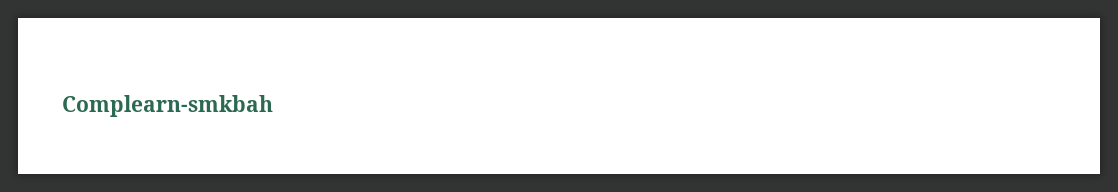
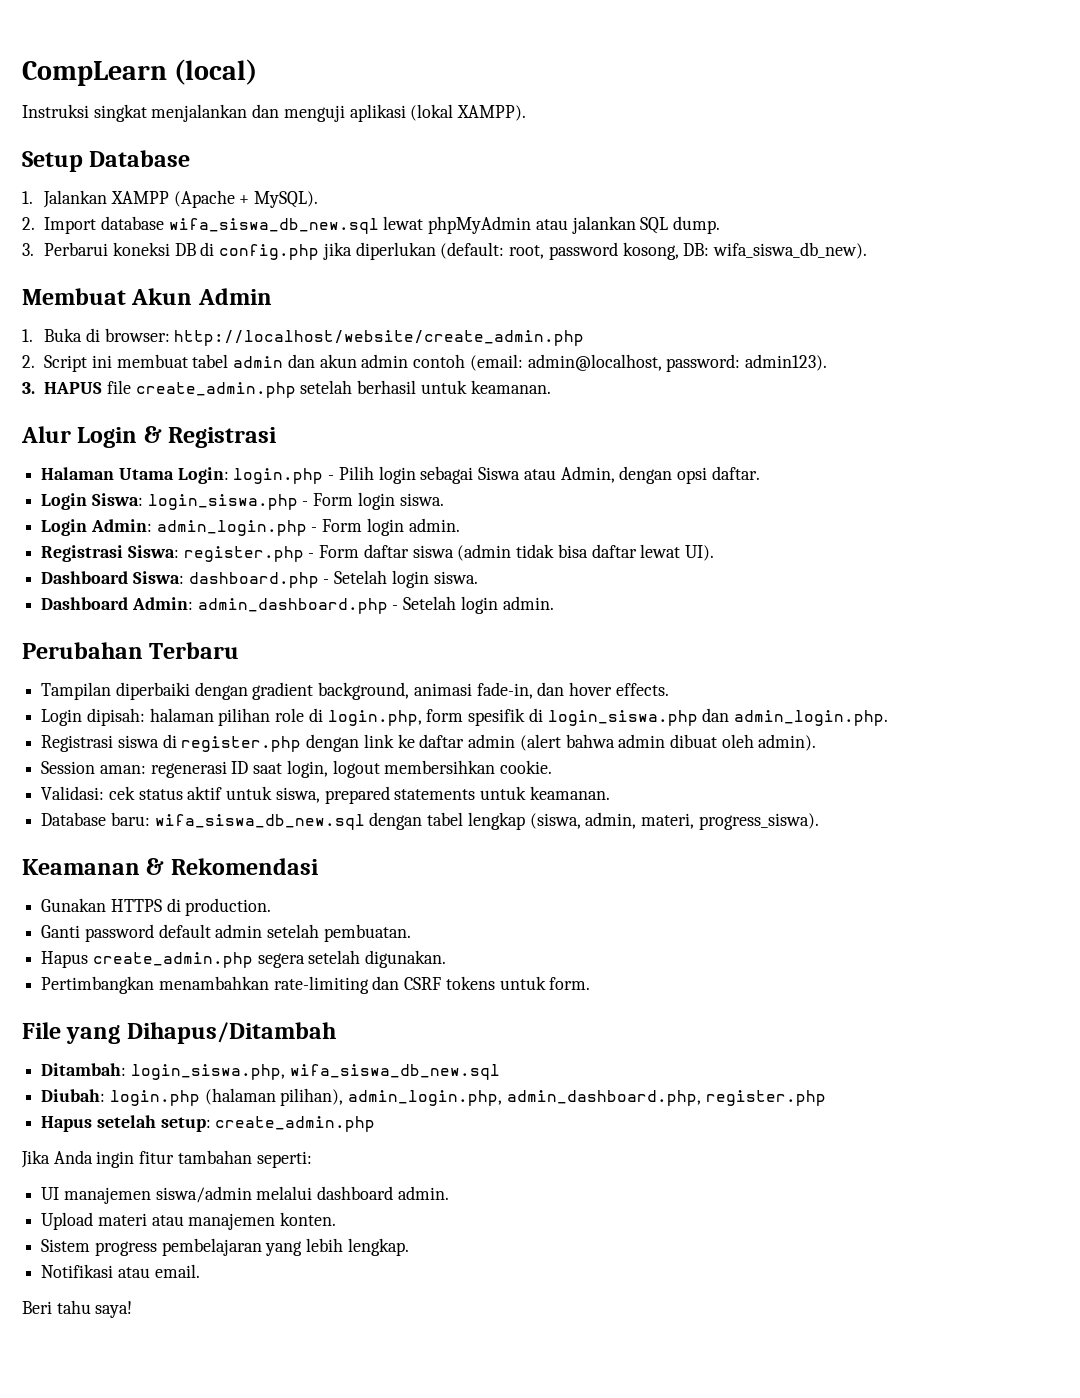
[62,95,273,117] Complearn-smkbah -> [22,59,258,86] [22,104,527,122] [22,150,191,172] [22,190,319,208] [22,216,721,234] [22,242,867,260] [22,288,272,305] [22,328,585,346] [22,354,827,372] [22,380,551,398] [21,426,278,448] [41,466,760,484] [41,492,444,510] [41,518,460,536] [41,544,714,562] [41,570,478,588] [41,596,554,614] [22,642,240,659] [41,682,669,700] [41,708,888,726] [41,734,817,752] [41,760,553,778] [41,786,610,804] [41,812,819,830] [22,858,319,875] [41,898,272,916] [41,924,411,942] [41,950,447,968] [41,976,591,994] [22,1022,336,1044] [41,1063,500,1080] [41,1088,826,1106] [41,1115,376,1132] [21,1150,312,1168] [41,1186,449,1204] [41,1212,337,1230] [41,1238,409,1256] [41,1264,200,1278] [22,1300,133,1318] CompLearn (local) // Instruksi singkat menjalankan dan menguji aplikasi (lokal XAMPP). // Setup Database // 1. Jalankan XAMPP (Apache + MySQL). // 2. Import database wifa_siswa_db_new.sql lewat phpMyAdmin atau jalankan SQL dump. // 3. Perbarui koneksi DB di config.php jika diperlukan (default: root, password kosong, DB: wifa_siswa_db_new). // Membuat Akun Admin // 1. Buka di browser: http://localhost/website/create_admin.php // 2. Script ini membuat tabel admin dan akun admin contoh (email: admin@localhost, password: admin123). // 3. HAPUS file create_admin.php setelah berhasil untuk keamanan. // Alur Login & Registrasi // Halaman Utama Login: login.php - Pilih login sebagai Siswa atau Admin, dengan opsi daftar. // Login Siswa: login_siswa.php - Form login siswa. // Login Admin: admin_login.php - Form login admin. // Registrasi Siswa: register.php - Form daftar siswa (admin tidak bisa daftar lewat UI). // Dashboard Siswa: dashboard.php - Setelah login siswa. // Dashboard Admin: admin_dashboard.php - Setelah login admin. // Perubahan Terbaru // Tampilan diperbaiki dengan gradient background, animasi fade-in, dan hover effects. // Login dipisah: halaman pilihan role di login.php, form spesifik di login_siswa.php dan admin_login.php. // Registrasi siswa di register.php dengan link ke daftar admin (alert bahwa admin dibuat oleh admin). // Session aman: regenerasi ID saat login, logout membersihkan cookie. // Validasi: cek status aktif untuk siswa, prepared statements untuk keamanan. // Database baru: wifa_siswa_db_new.sql dengan tabel lengkap (siswa, admin, materi, progress_siswa). // Keamanan & Rekomendasi // Gunakan HTTPS di production. // Ganti password default admin setelah pembuatan. // Hapus create_admin.php segera setelah digunakan. // Pertimbangkan menambahkan rate-limiting dan CSRF tokens untuk form. // File yang Dihapus/Ditambah // Ditambah: login_siswa.php, wifa_siswa_db_new.sql // Diubah: login.php (halaman pilihan), admin_login.php, admin_dashboard.php, register.php // Hapus setelah setup: create_admin.php // Jika Anda ingin fitur tambahan seperti: // UI manajemen siswa/admin melalui dashboard admin. // Upload materi atau manajemen konten. // Sistem progress pembelajaran yang lebih lengkap. // Notifikasi atau email. // Beri tahu saya!

